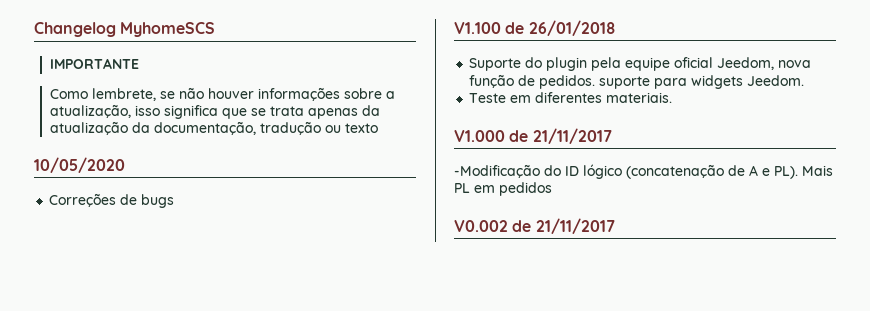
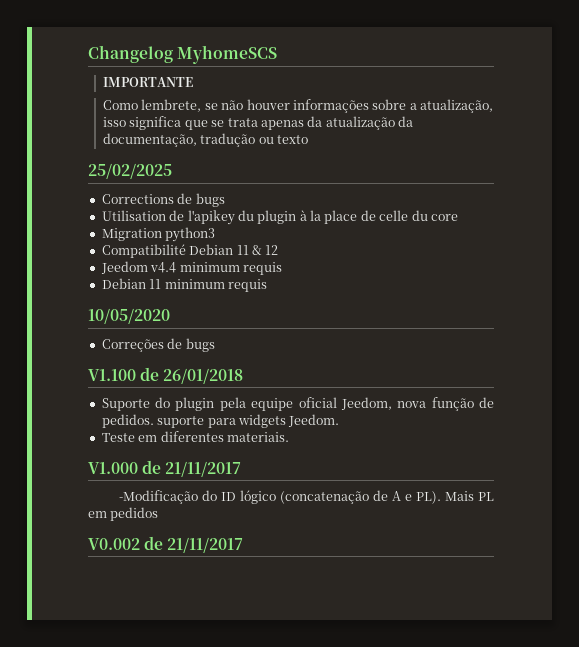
(378, 128) none -> [88,163,172,179] [101,193,225,207] [101,210,458,225] [101,227,216,242] [101,244,279,258] [100,261,282,275] [101,278,267,292] // 25/02/2025 // Corrections de bugs // Utilisation de l'apikey du plugin à la place de celle du core // Migration python3 // Compatibilité Debian 11 & 12 // Jeedom v4.4 minimum requis // Debian 11 minimum requis

